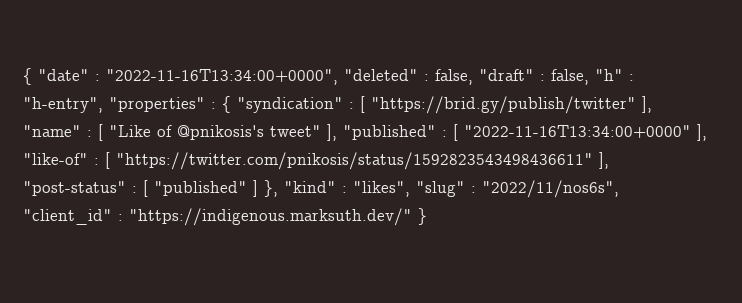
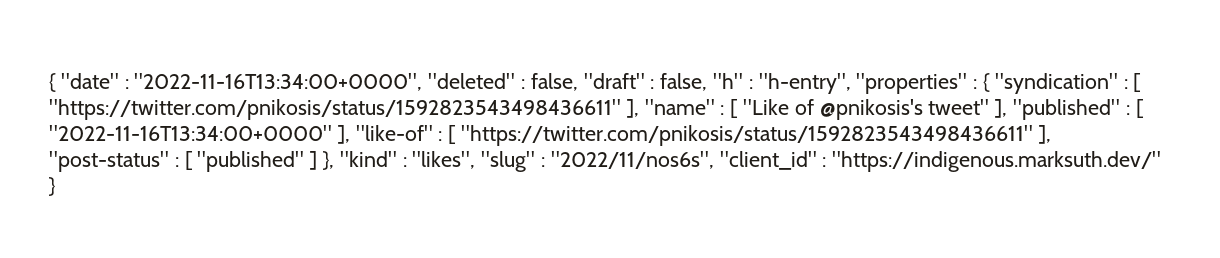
[371,96,636,114] "https://brid.gy/publish/twitter" -> [49,99,621,120] "https://twitter.com/pnikosis/status/1592823543498436611"

